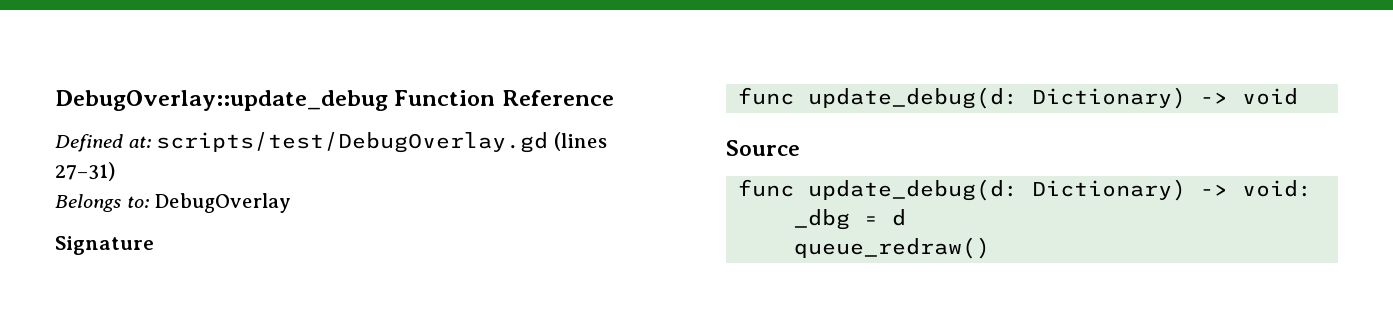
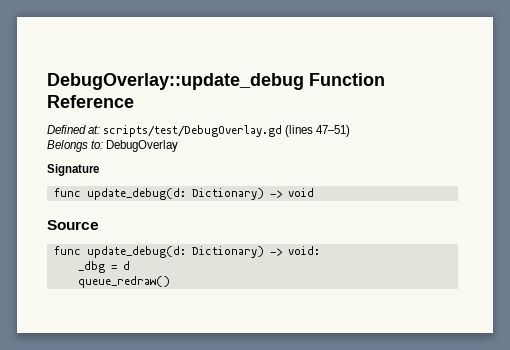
[55,162,115,181] 27–31) -> [316,125,351,137] 47–51)

